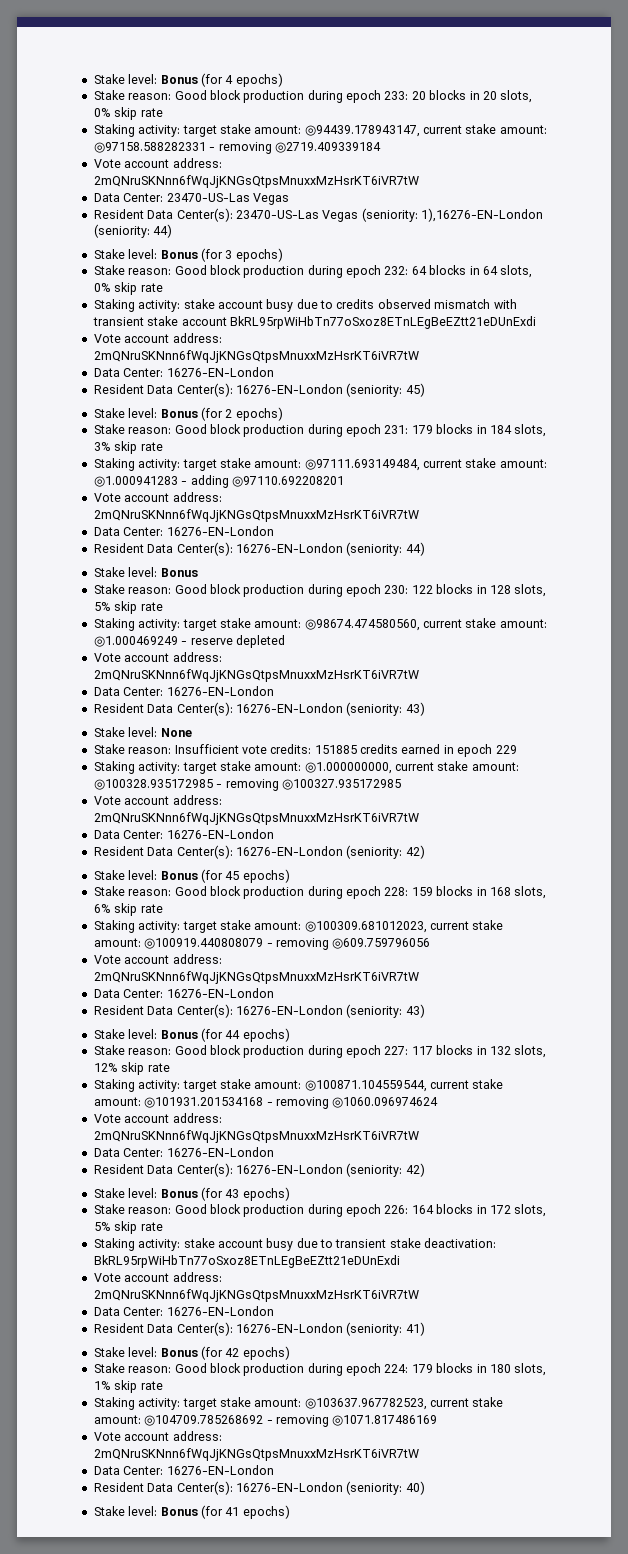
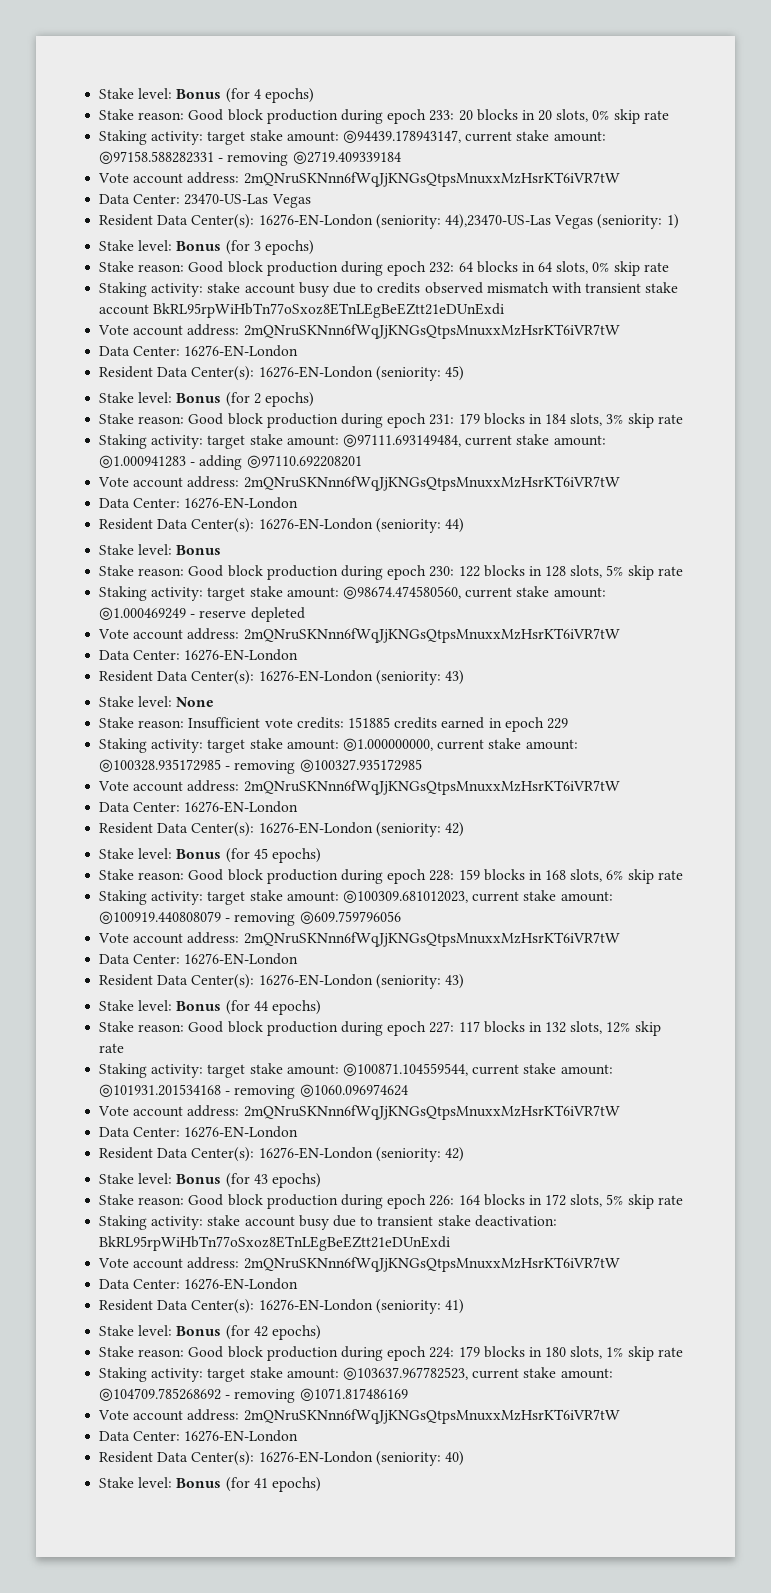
[235,208,543,222] [93,224,173,238] 23470-US-Las Vegas (seniority: 1),16276-EN-London (seniority: 44) -> [258,214,679,229] 16276-EN-London (seniority: 44),23470-US-Las Vegas (seniority: 1)

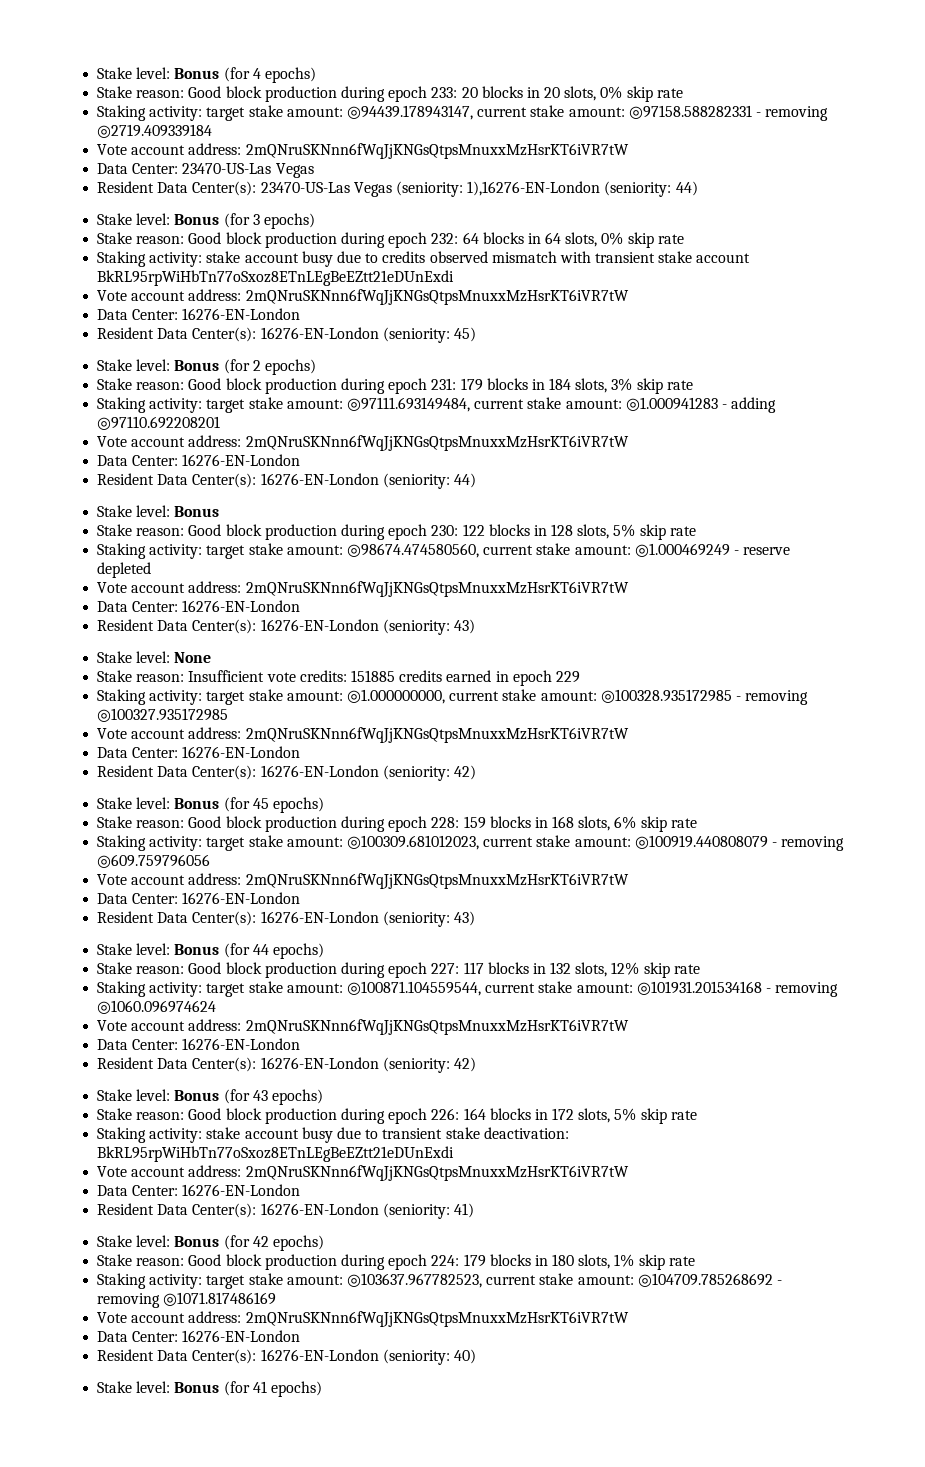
[258,214,679,229] 16276-EN-London (seniority: 44),23470-US-Las Vegas (seniority: 1) -> [260,181,698,197] 23470-US-Las Vegas (seniority: 1),16276-EN-London (seniority: 44)

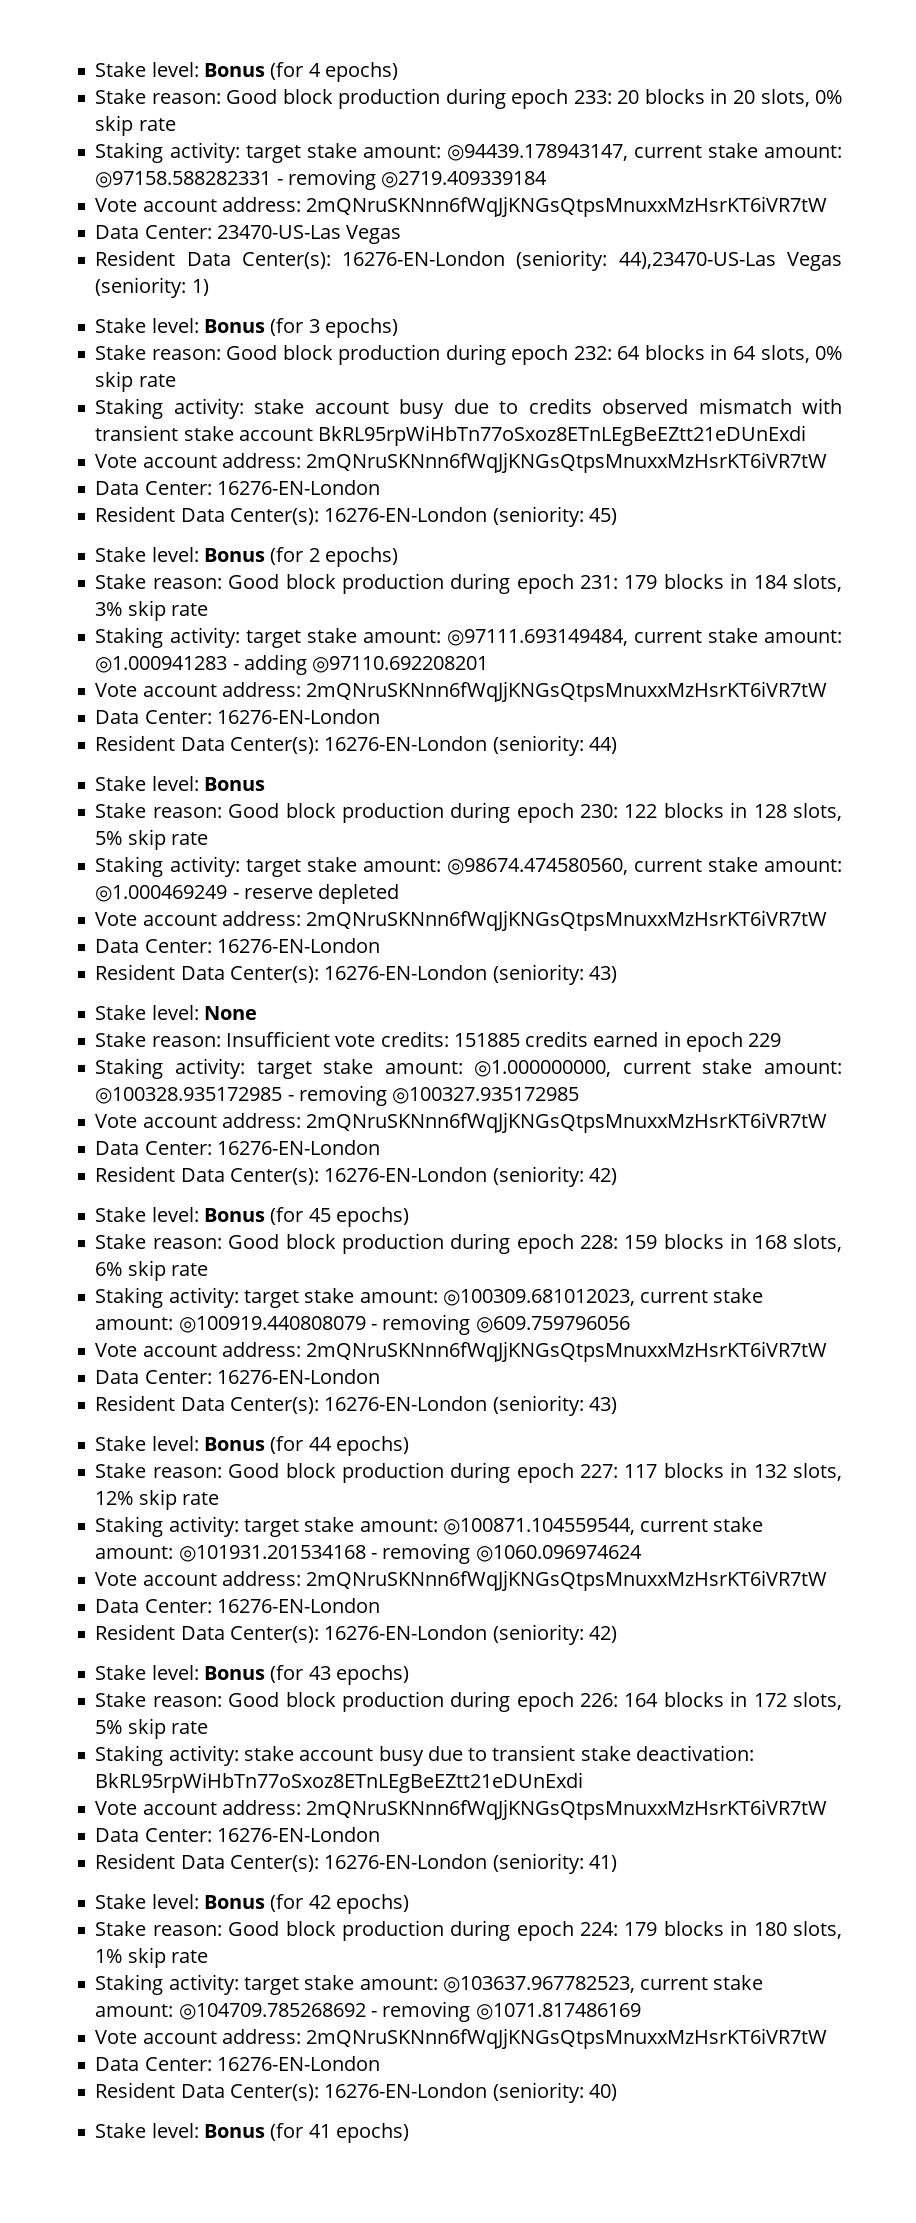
[260,181,698,197] 23470-US-Las Vegas (seniority: 1),16276-EN-London (seniority: 44) -> [342,250,842,271] [95,277,209,298] 16276-EN-London (seniority: 44),23470-US-Las Vegas (seniority: 1)

